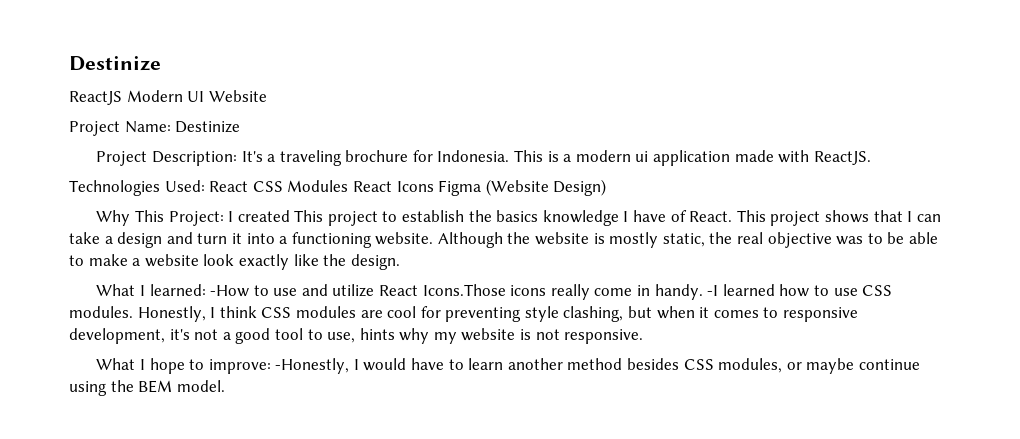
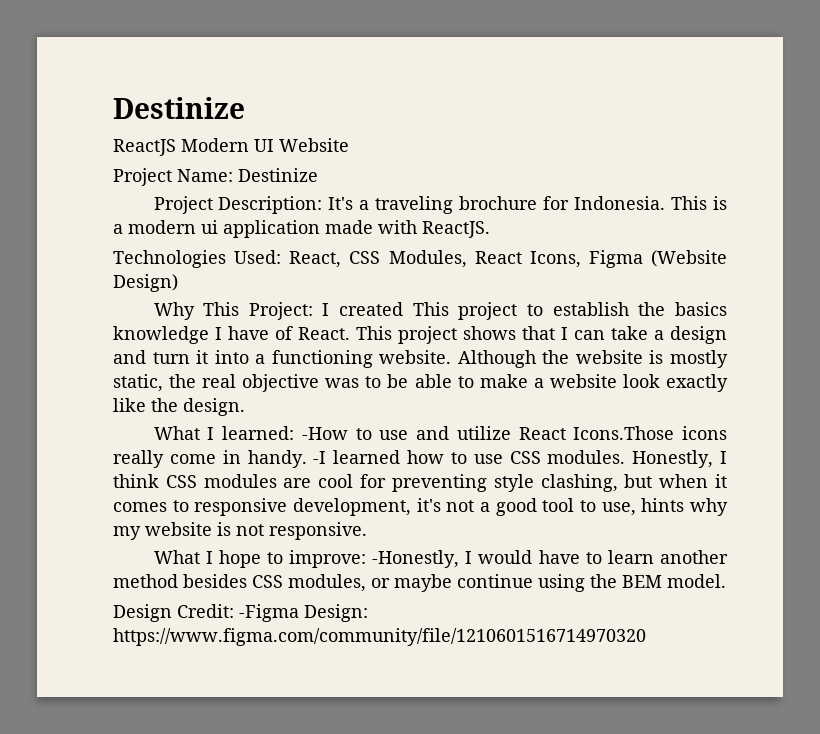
[209,180,434,192] React CSS Modules React Icons -> [289,250,581,268] React, CSS Modules, React Icons,
(225, 386) none -> [113,604,368,622] [113,628,646,646] // Design Credit: -Figma Design: https://www.figma.com/community/file/1210601516714970320

